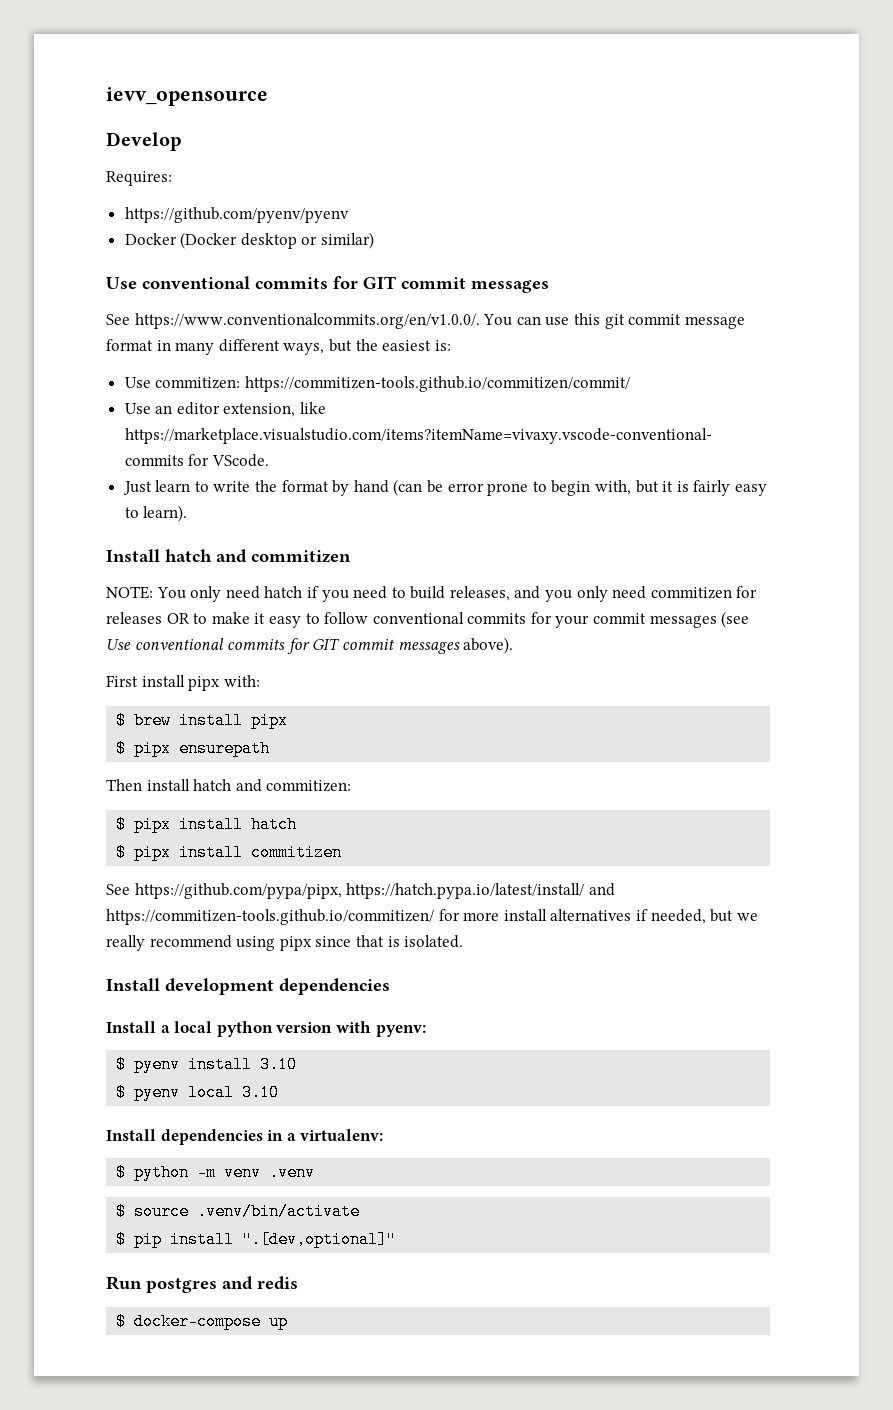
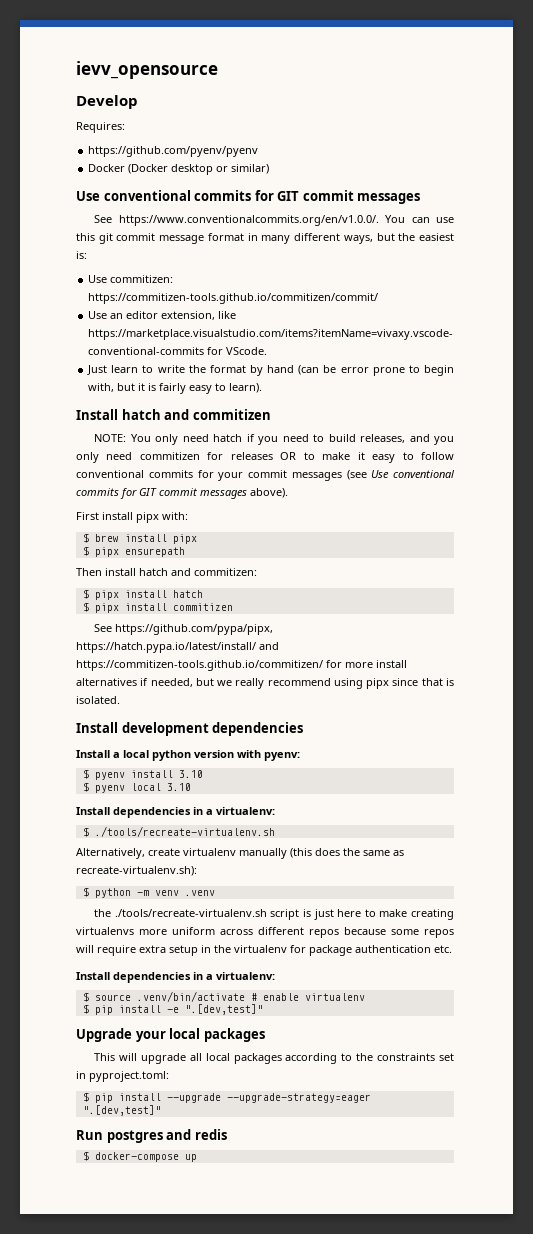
(384, 1135) none -> [82,826,275,837] [76,848,404,859] [76,866,197,876] // $ ./tools/recreate-virtualenv.sh // Alternatively, create virtualenv manually (this does the same as recreate-virtualenv.sh):
(316, 1172) none -> [94,909,454,920] [76,927,454,938] [76,945,452,956] [76,972,275,983] // the ./tools/recreate-virtualenv.sh script is just here to make creating virtualenvs more uniform across different repos because some repos will require extra setup in the virtualenv for package authentication etc. // Install dependencies in a virtualenv:
[116,1231,397,1248] // $ pip install ".[dev,optional]" -> [250,993,365,1001] [82,1004,263,1015] [76,1028,265,1042] [94,1053,454,1064] [76,1071,169,1082] [82,1092,371,1103] [82,1105,161,1116] # enable virtualenv // $ pip install -e ".[dev,test]" // Upgrade your local packages // This will upgrade all local packages according to the constraints set in pyproject.toml: // $ pip install --upgrade --upgrade-strategy=eager ".[dev,test]"

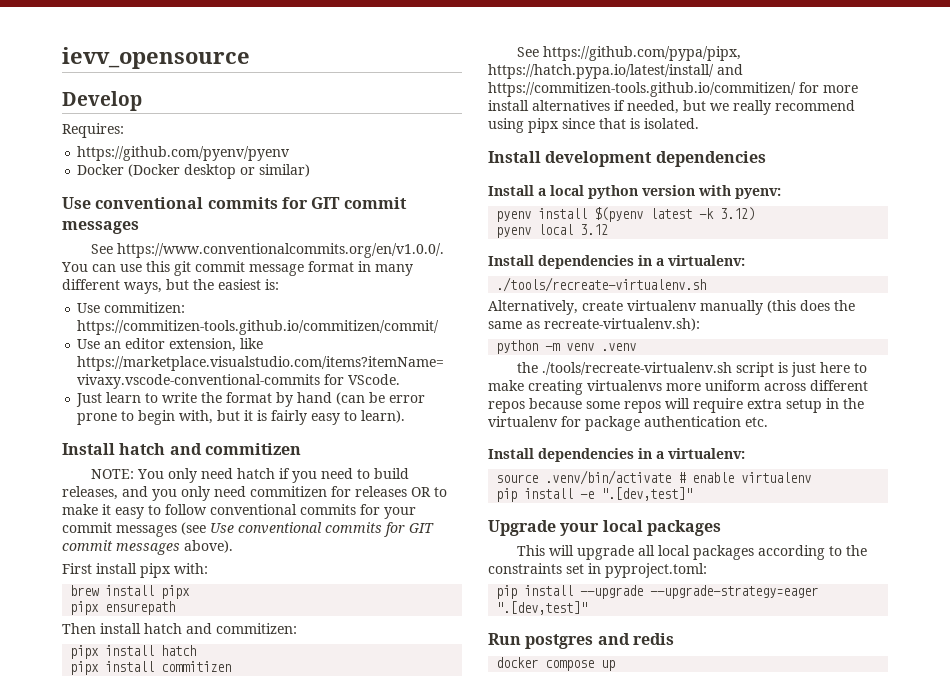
[82,533,89,543] $ -> (208, 568) none
[82,546,89,556] $ -> (191, 592) none
[82,589,89,599] $ -> (297, 628) none
[82,602,89,612] $ -> (197, 650) none
[82,769,89,779] $ -> (781, 193) none
[178,770,203,778] [82,782,89,792] 3.10 // $ -> [594,207,756,222] $(pyenv latest -k 3.12) //
[166,783,191,791] [76,807,275,818] [82,827,89,837] 3.10 // Install dependencies in a virtualenv: // $ -> [580,224,609,235] [488,255,745,269] 3.12 // Install dependencies in a virtualenv: //
[82,887,89,897] $ -> (700, 324) none
[82,992,89,1002] $ -> (745, 453) none
[82,1004,89,1014] $ -> (812, 477) none
[82,1092,89,1102] $ -> (707, 570) none
[82,1151,179,1162] $ docker-compose -> [496,657,595,671] docker compose

